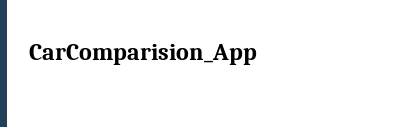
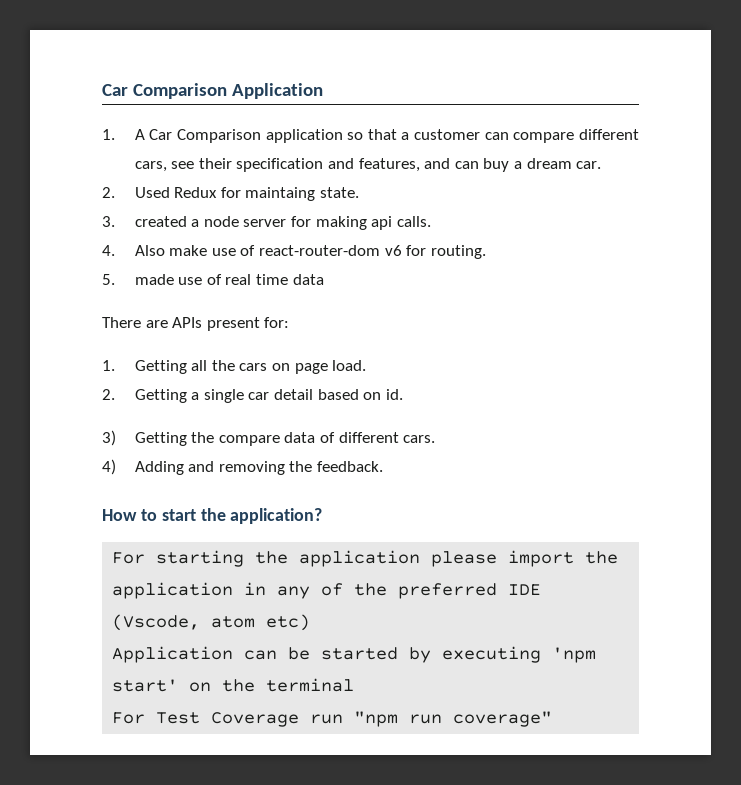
[29,44,257,65] CarComparision_App -> [102,83,323,99] [102,129,639,143] [134,158,602,172] [102,187,360,201] [102,216,431,230] [102,245,486,259] [102,274,324,285] [102,317,290,331] [102,360,367,374] [102,389,403,403] [102,430,436,446] [102,459,384,475] [102,508,323,524] [112,550,619,567] [112,582,542,599] [112,614,311,631] [112,646,597,663] [112,678,355,692] [112,711,553,727] Car Comparison Application // 1. A Car Comparison application so that a customer can compare different cars, see their specification and features, and can buy a dream car. // 2. Used Redux for maintaing state. // 3. created a node server for making api calls. // 4. Also make use of react-router-dom v6 for routing. // 5. made use of real time data // There are APIs present for: // 1. Getting all the cars on page load. // 2. Getting a single car detail based on id. // 3) Getting the compare data of different cars. // 4) Adding and removing the feedback. // How to start the application? // For starting the application please import the application in any of the preferred IDE (Vscode, atom etc) // Application can be started by executing 'npm start' on the terminal // For Test Coverage run "npm run coverage"

